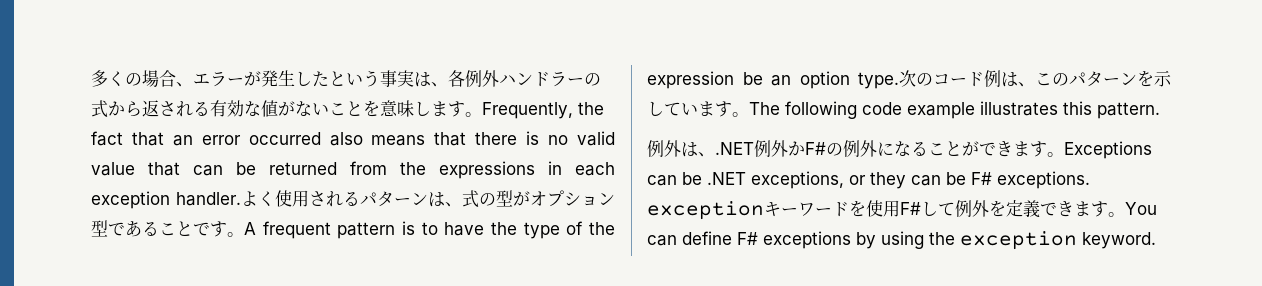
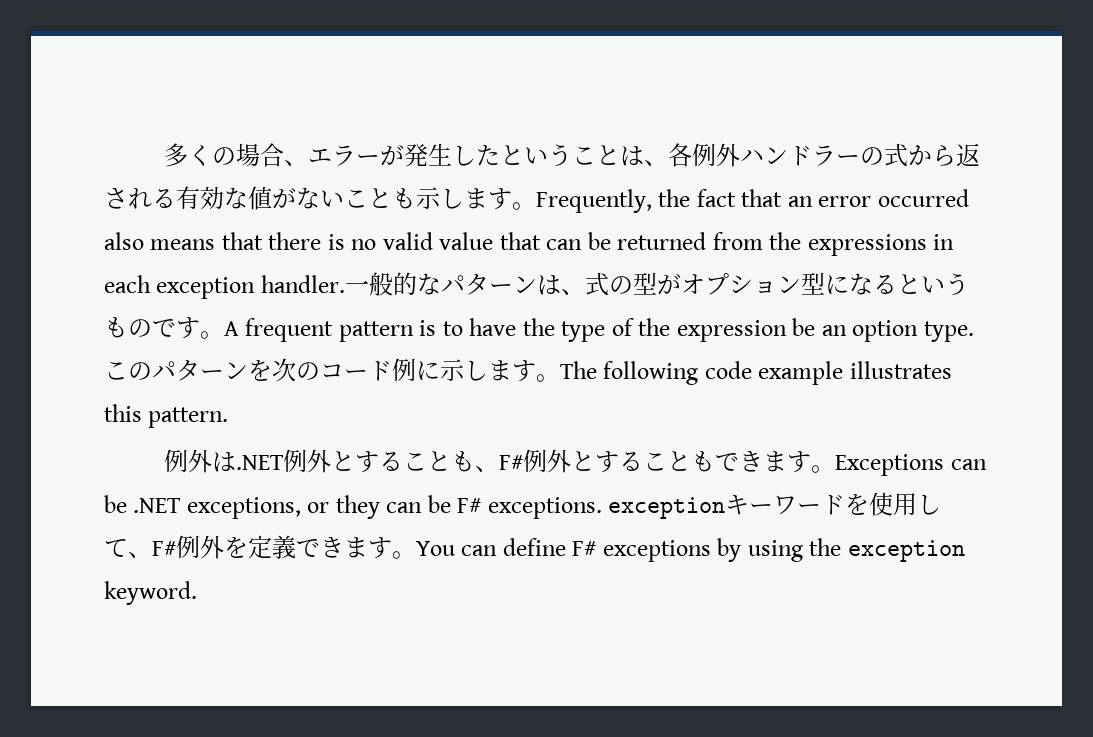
[380,70,414,87] 事実 -> [572,145,621,165] こと
[363,100,414,117] を意味 -> [392,187,441,210] も示
[241,190,360,207] よく使用される -> [344,272,441,296] 一般的な
[108,221,193,237] であること -> [824,273,969,296] [104,317,152,338] になるというもの
[899,70,1172,87] [647,101,698,116] 次のコード例は、このパターンを示してい -> [104,358,488,382] このパターンを次のコード例に示し
[698,152,715,157] 、 -> (237, 462) none
[788,140,979,157] かF#の例外になることが -> [331,449,716,473] とすることも、F#例外とすることも
[900,201,955,216] F#して -> [917,494,942,515] [104,539,176,558] して、F#

